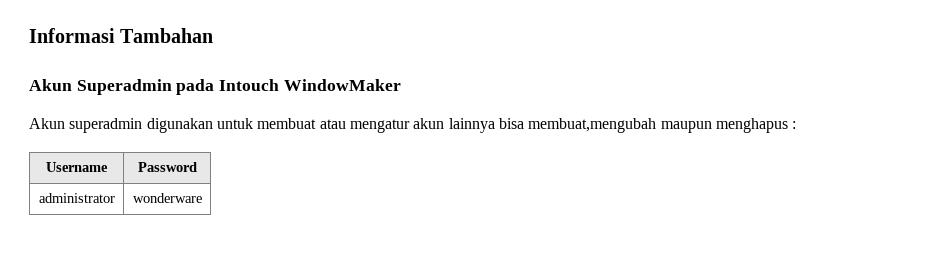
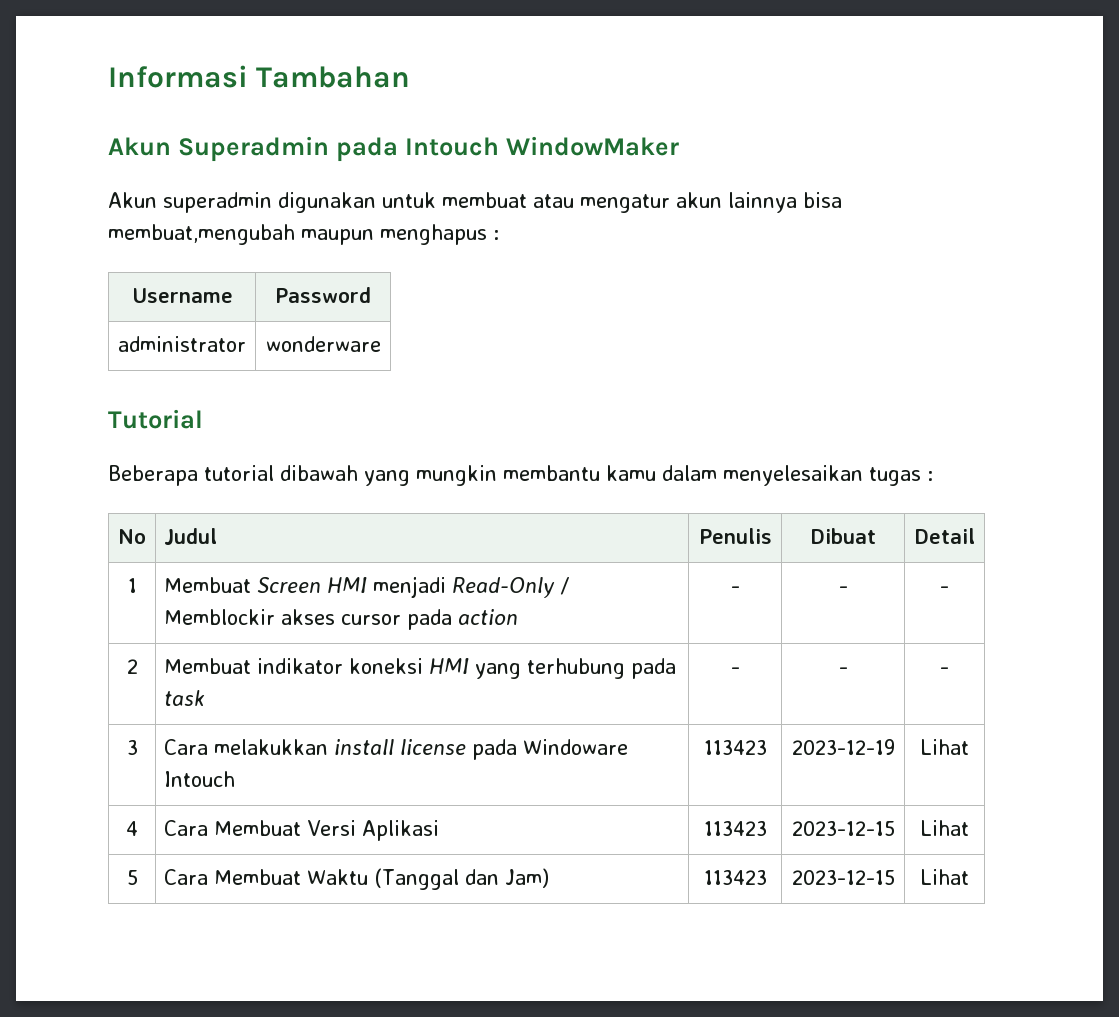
(202, 198) none -> [108,409,203,429] [108,465,933,486] [118,529,146,544] [164,528,218,545] [698,528,772,544] [810,528,876,544] [914,528,975,544] [127,578,137,593] [164,576,570,598] [164,609,519,630] [730,586,740,593] [838,586,848,593] [940,586,949,593] [126,659,138,674] [164,658,677,679] [164,690,206,706] [730,667,740,674] [838,667,848,674] [940,667,949,674] [126,740,138,755] [164,739,629,760] [164,771,236,787] [703,740,767,755] [791,739,895,755] [920,739,969,755] [126,821,138,836] [164,820,440,841] [703,821,767,836] [791,821,895,836] [920,820,969,836] [126,870,138,885] [164,868,550,890] [703,870,767,885] [791,870,895,885] [920,869,969,885] // Tutorial // Beberapa tutorial dibawah yang mungkin membantu kamu dalam menyelesaikan tugas : // No | Judul | Penulis | Dibuat | Detail // 1 | Membuat Screen HMI menjadi Read-Only / Memblockir akses cursor pada action | - | - | - // 2 | Membuat indikator koneksi HMI yang terhubung pada task | - | - | - // 3 | Cara melakukkan install license pada Windoware Intouch | 113423 | 2023-12-19 | Lihat // 4 | Cara Membuat Versi Aplikasi | 113423 | 2023-12-15 | Lihat // 5 | Cara Membuat Waktu (Tanggal dan Jam) | 113423 | 2023-12-15 | Lihat

